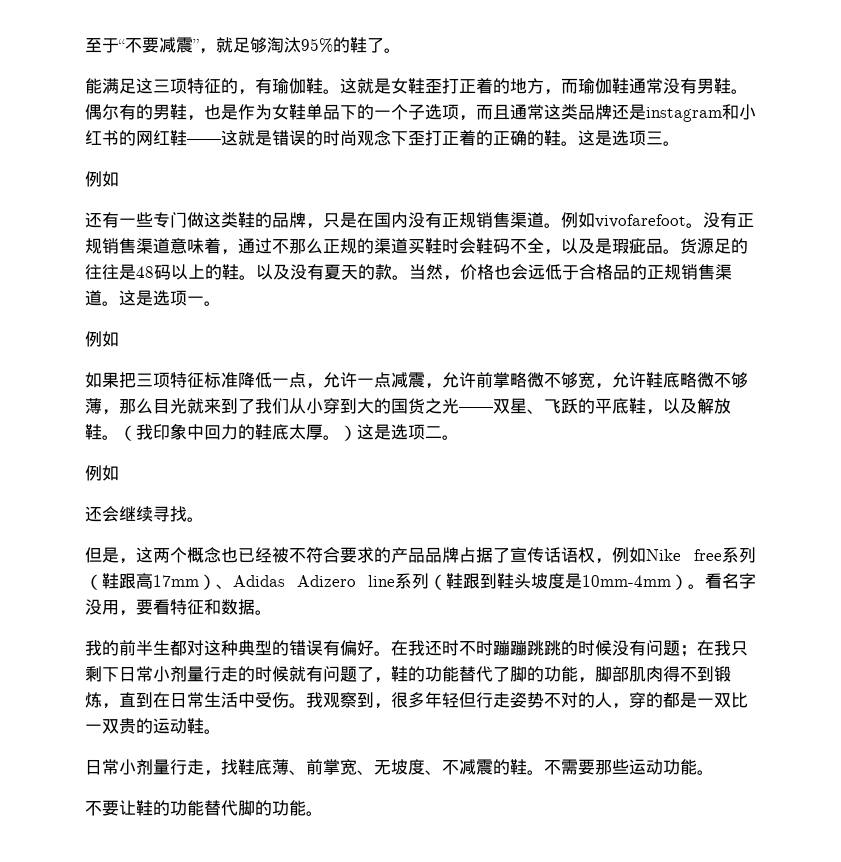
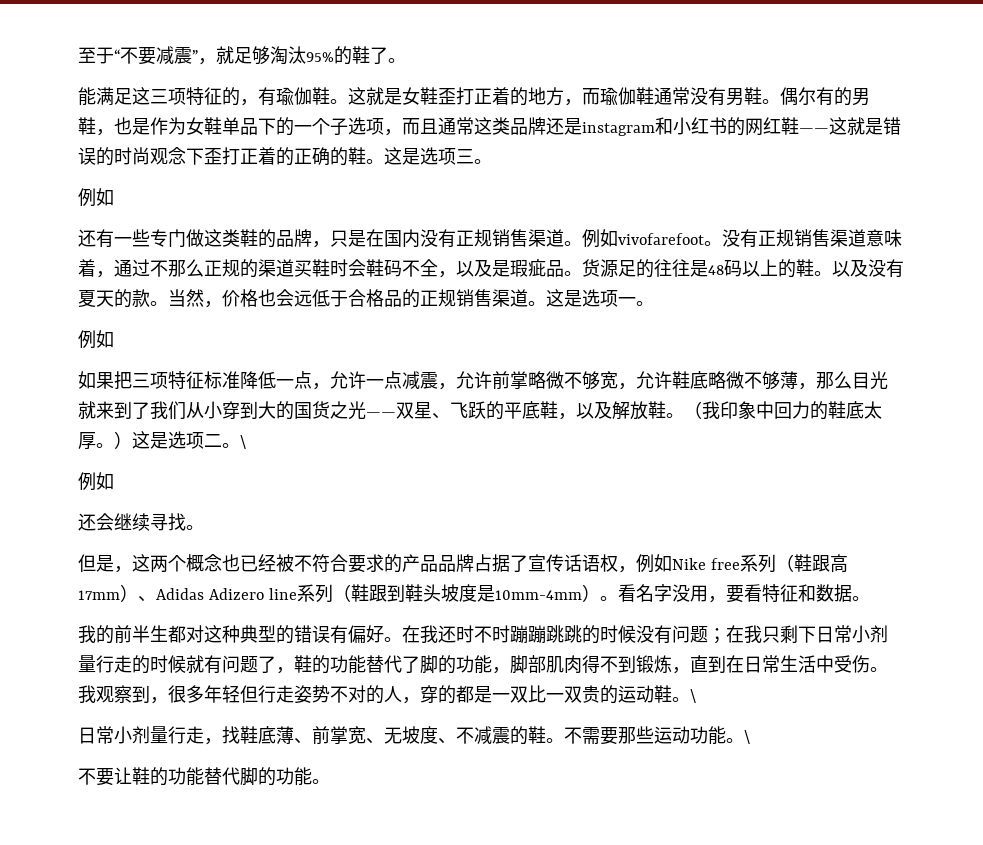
(459, 437) none -> [240,435,246,449] \
(221, 731) none -> [690,689,696,703] \
(714, 772) none -> [744,730,750,744] \

